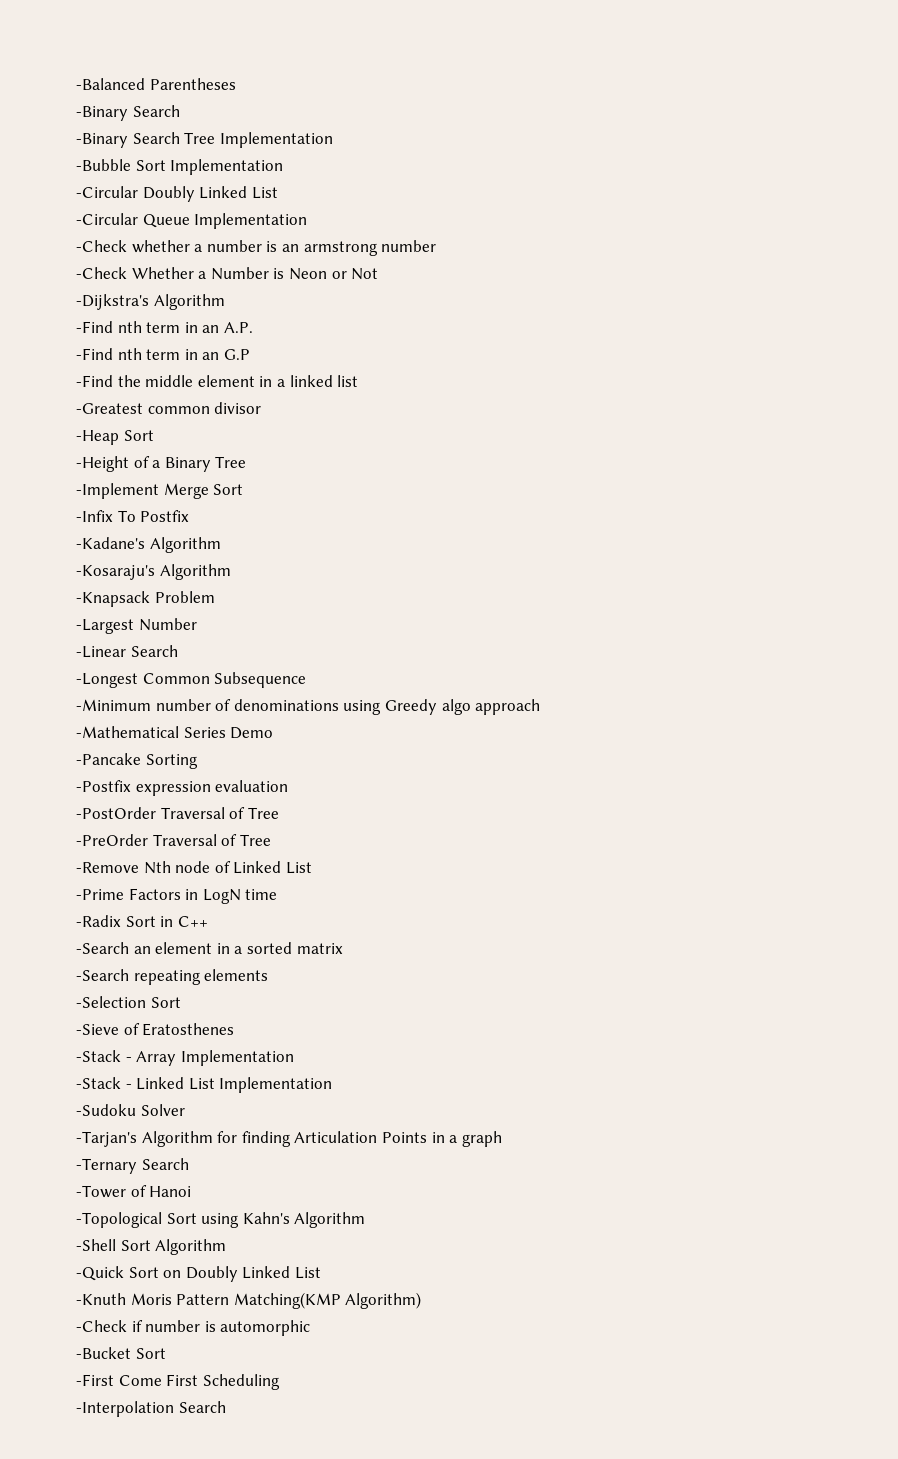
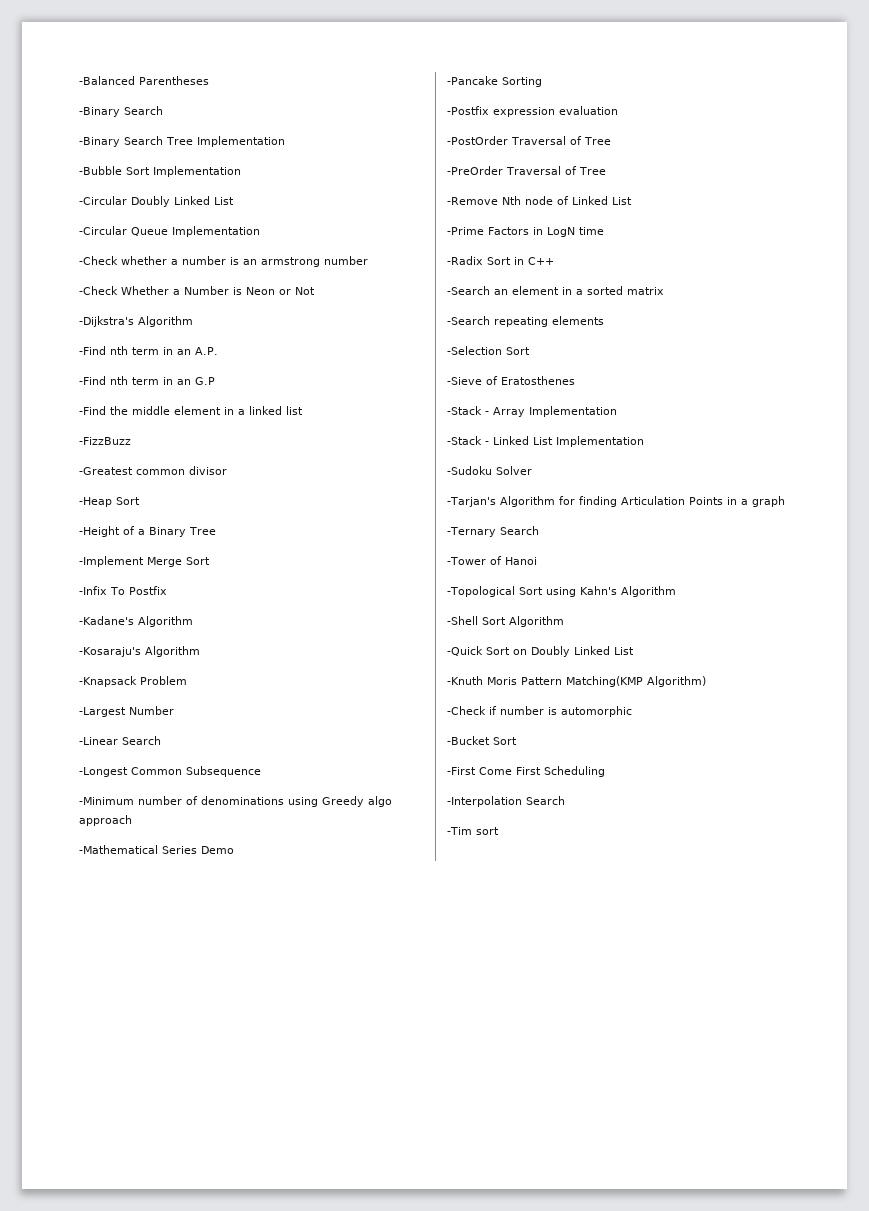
(359, 381) none -> [79,437,131,445] // -FizzBuzz
(226, 1407) none -> [447,827,499,835] // -Tim sort

